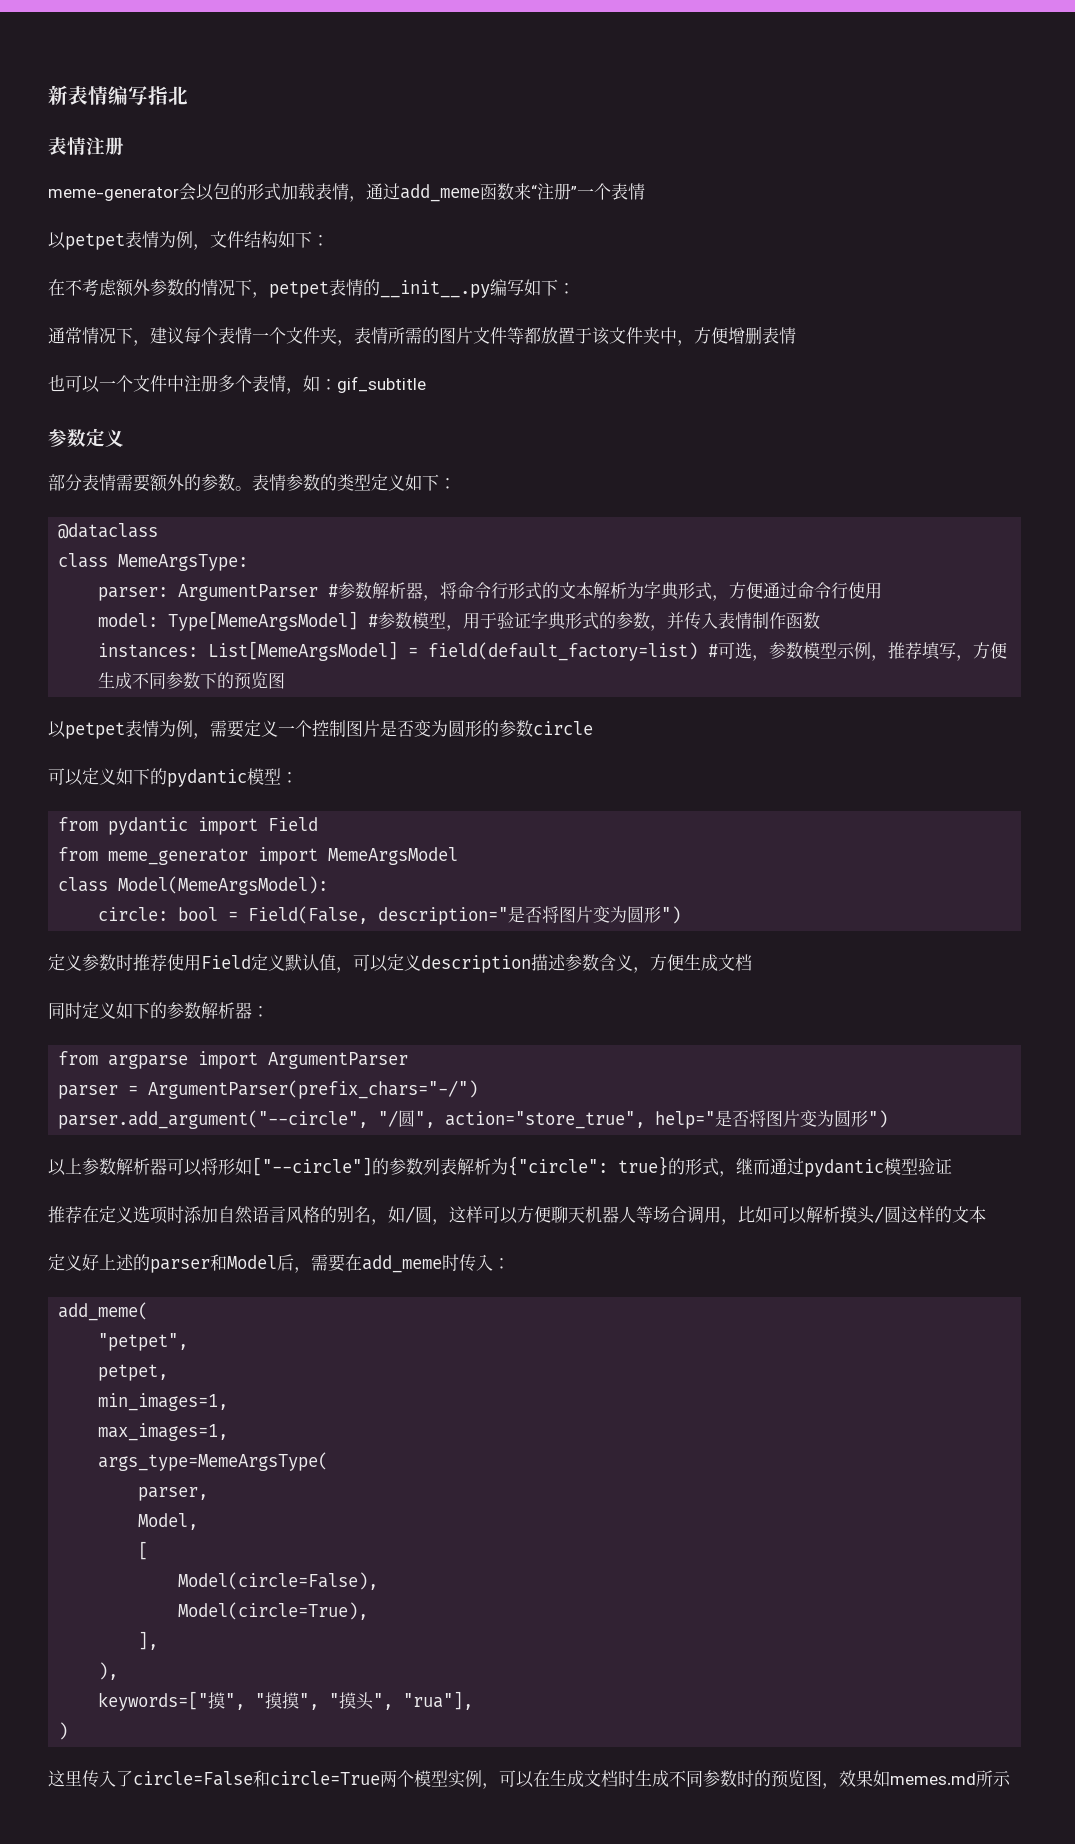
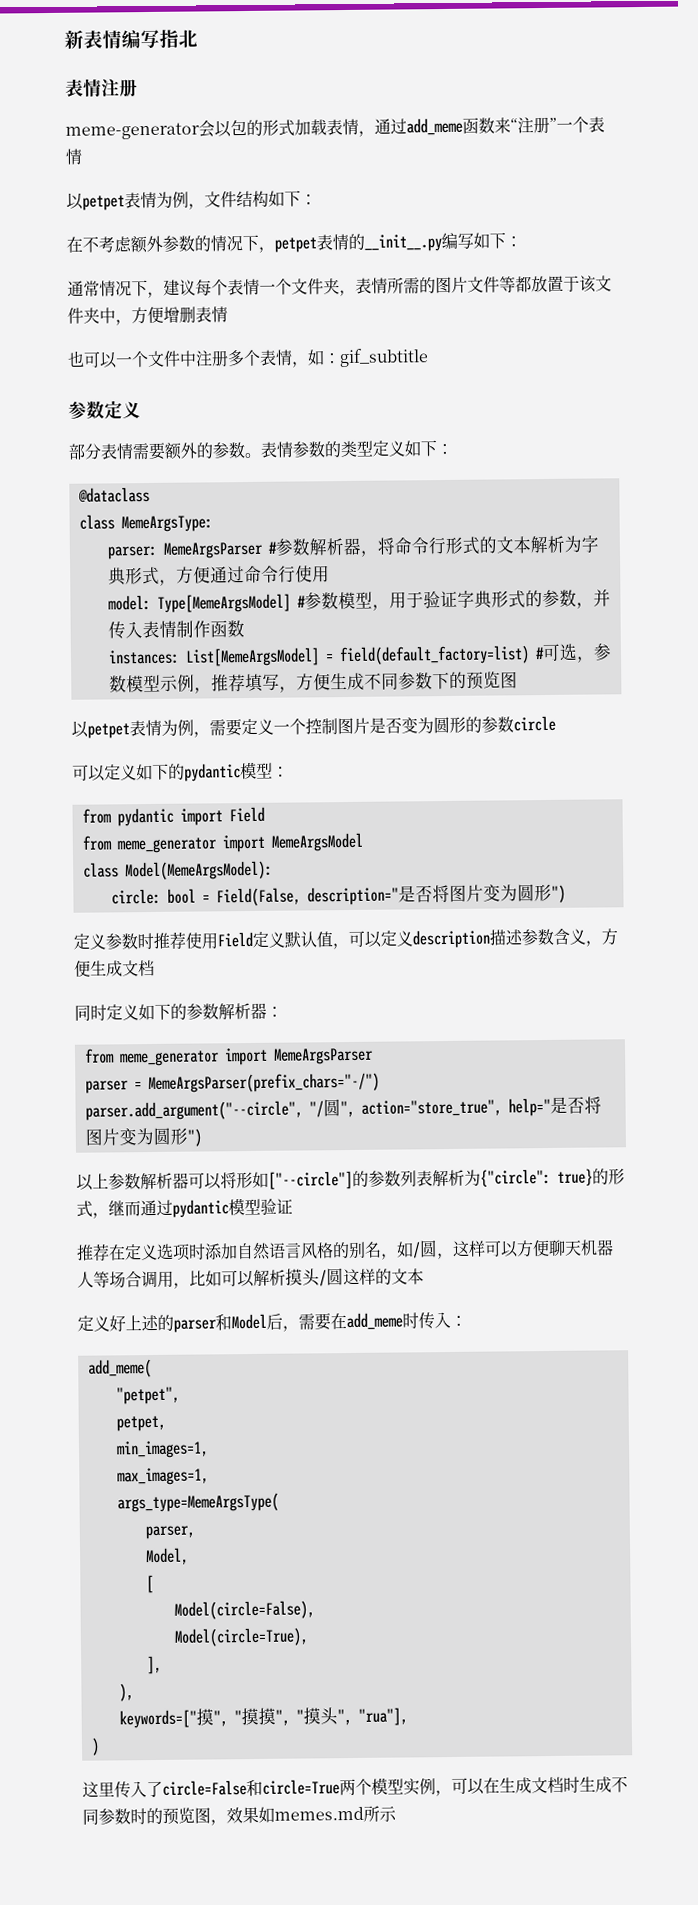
[178,584,319,601] ArgumentParser -> [162,541,264,559] MemeArgsParser
[108,1051,409,1069] argparse import ArgumentParser -> [118,1047,374,1067] meme_generator import MemeArgsParser
[148,1080,479,1099] ArgumentParser(prefix_chars="-/") -> [147,1072,380,1094] MemeArgsParser(prefix_chars="-/")

